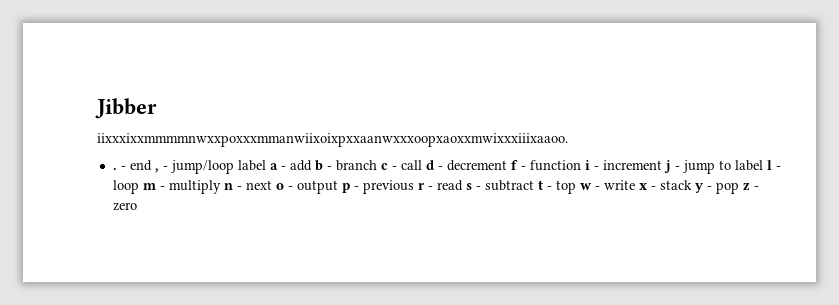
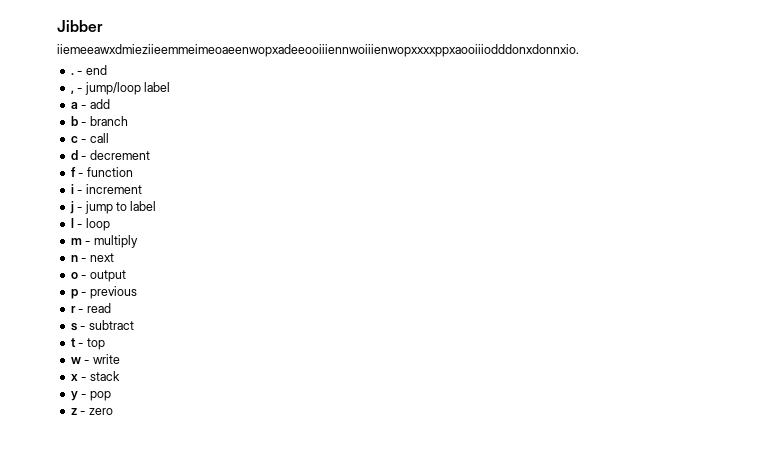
[97,133,568,147] iixxxixxmmmmnwxxpoxxxmmanwiixoixpxxaanwxxxoopxaoxxmwixxxiiixaaoo. -> [57,44,579,57] iiemeeawxdmieziieemmeimeoaeenwopxadeeooiiiennwoiiienwopxxxxppxaooiiiodddonxdonnxio.
(152, 165) none -> (107, 70) //
(266, 165) none -> (170, 87) //
(312, 165) none -> (110, 104) //
(377, 165) none -> (128, 121) //
(422, 165) none -> (109, 138) //
(507, 165) none -> (150, 155) //
(581, 165) none -> (133, 172) //
(662, 165) none -> (142, 189) //
(763, 165) none -> (157, 206) //
(139, 187) none -> (110, 224) //
(221, 187) none -> (138, 241) //
(272, 185) none -> (114, 257) //
(338, 187) none -> (126, 276) //
(414, 187) none -> (137, 292) //
(463, 185) none -> (111, 308) //
(534, 185) none -> (134, 325) //
(576, 187) none -> (105, 344) //
(635, 185) none -> (120, 359) //
(692, 185) none -> (120, 376) //
(739, 188) none -> (111, 396) //

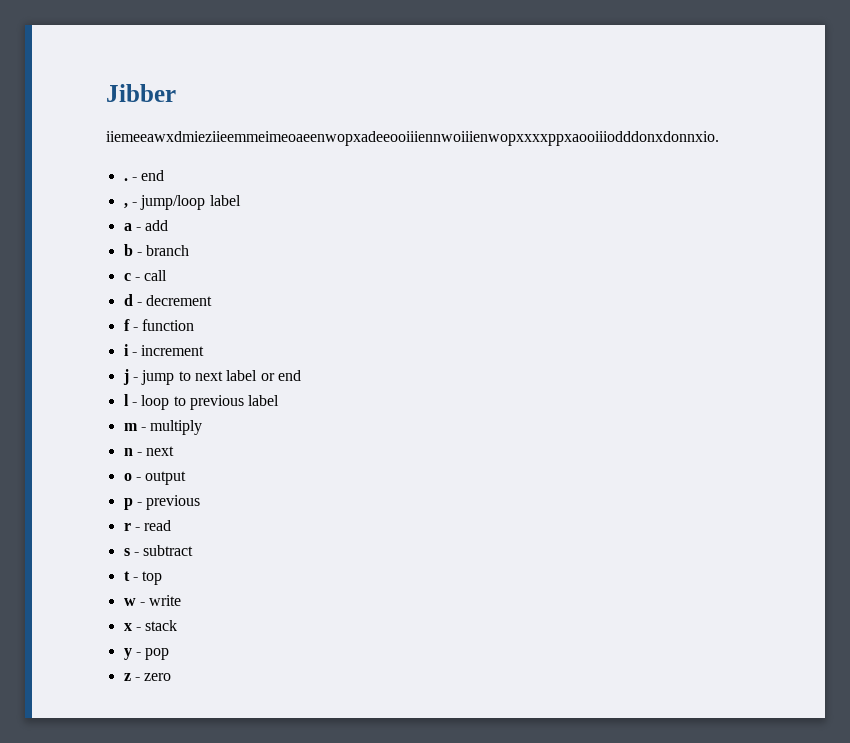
[130,201,157,211] label -> [194,370,301,381] next label or end
(110, 224) none -> [173,395,280,410] to previous label

